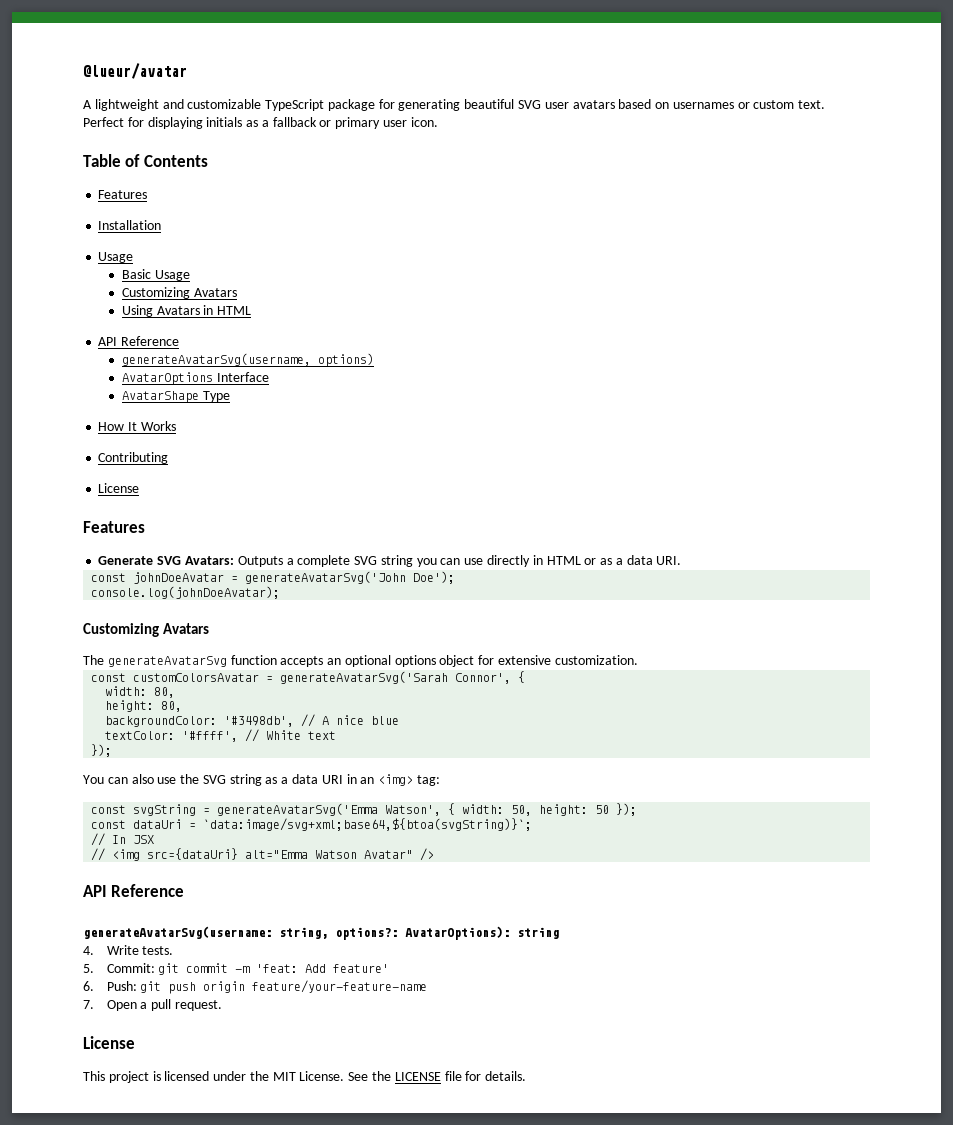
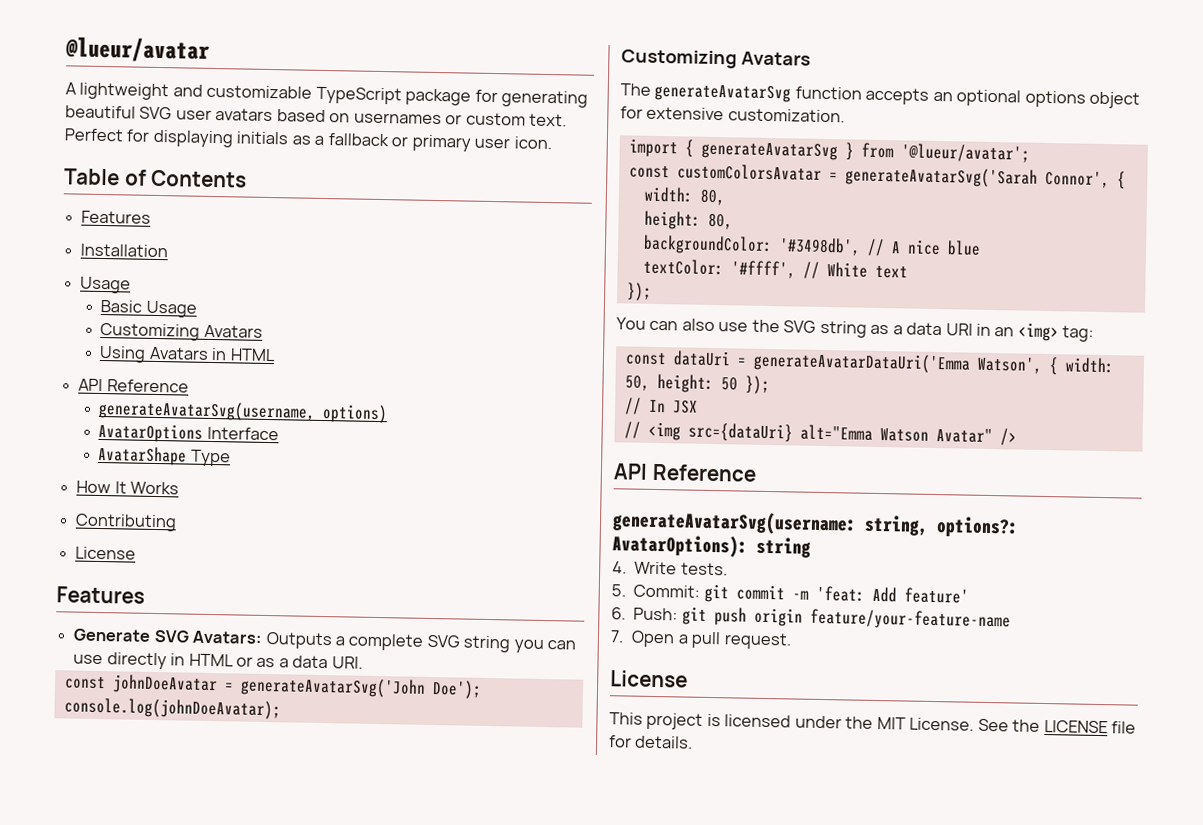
(638, 660) none -> [628,138,1030,163] // import { generateAvatarSvg } from '@lueur/avatar';
[133,803,379,816] svgString = generateAvatarSvg('Emma -> [672,350,971,374] dataUri = generateAvatarDataUri('Emma
[91,818,533,831] // const dataUri = `data:image/svg+xml;base64,${btoa(svgString)}`; -> (770, 385) none

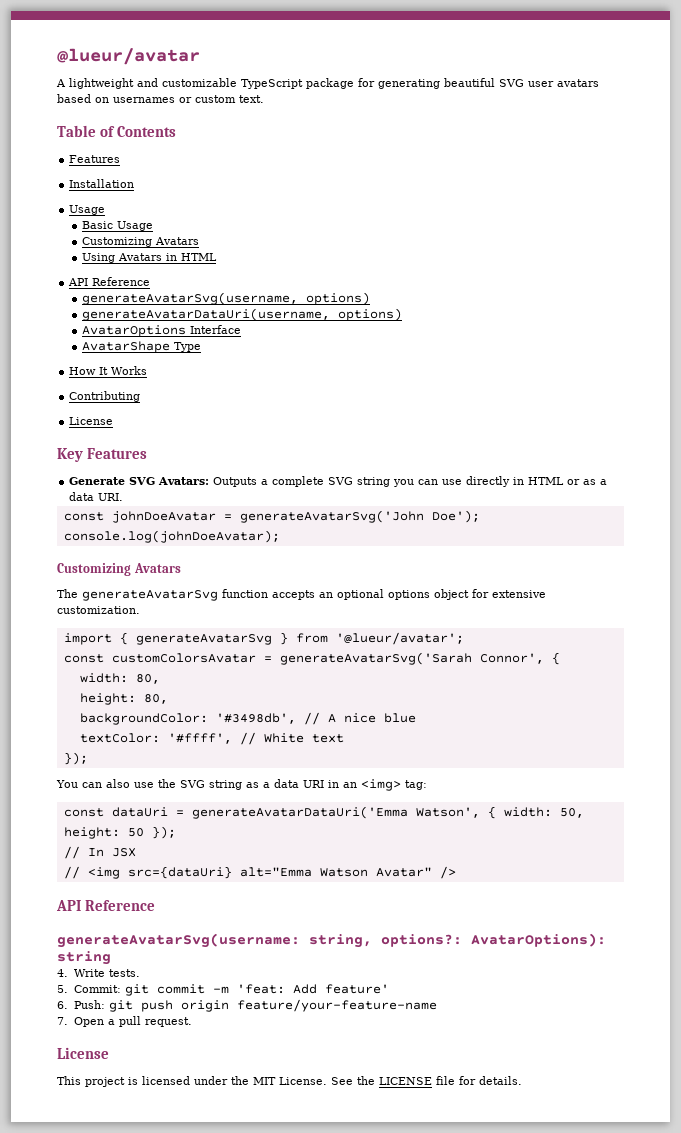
[64,128,552,152] Perfect for displaying initials as a fallback or primary user icon. -> (264, 99) none
(389, 413) none -> [81,308,402,321] // generateAvatarDataUri(username, options)
(137, 553) none -> [57,448,83,462] Key

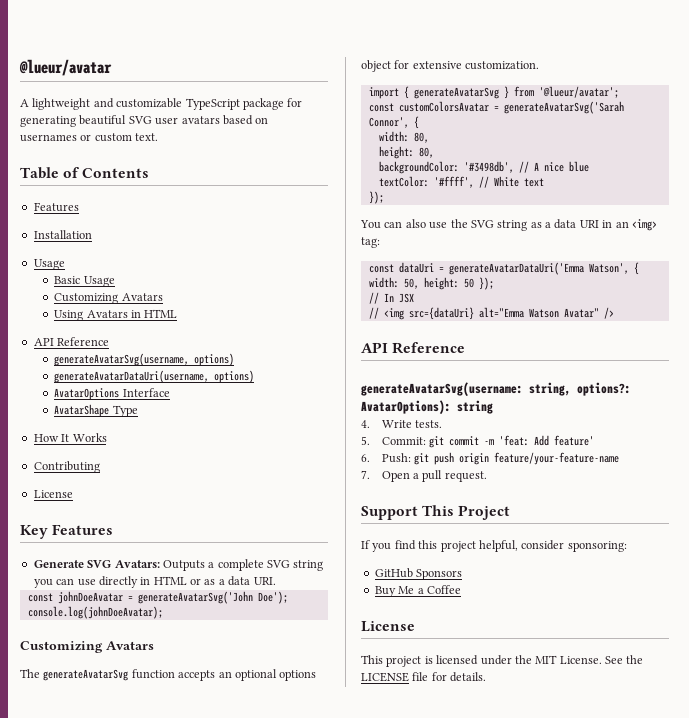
(192, 1022) none -> [361,505,511,520] [361,540,627,552] [374,568,463,580] [374,585,461,597] // Support This Project // If you find this project helpful, consider sponsoring: // GitHub Sponsors // Buy Me a Coffee

